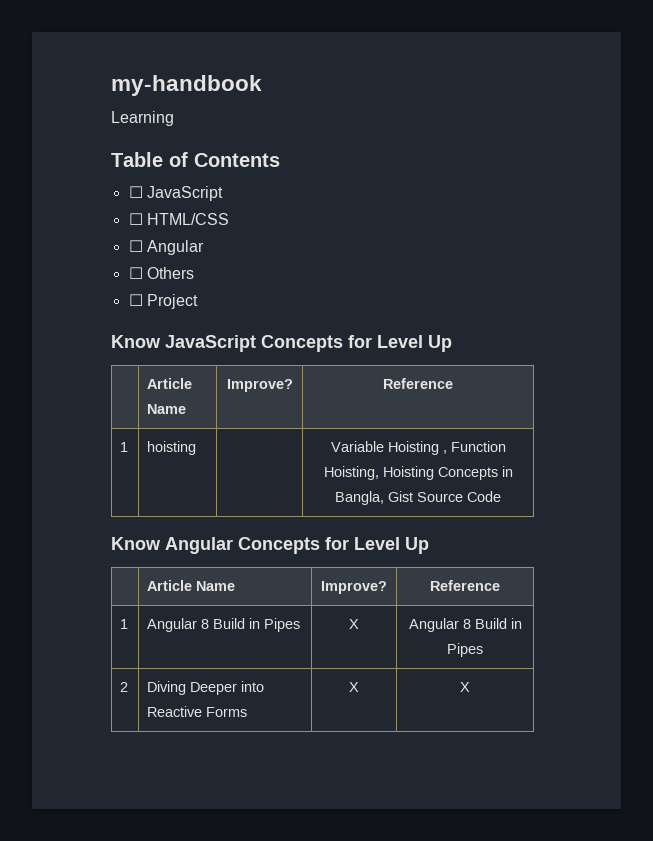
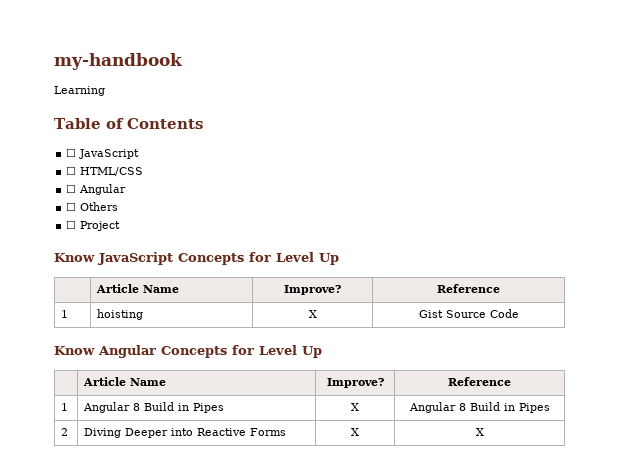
[330,441,506,455] [323,466,513,480] [335,491,384,505] | Variable Hoisting , Function Hoisting, Hoisting Concepts in Bangla, -> [308,310,317,318] X |

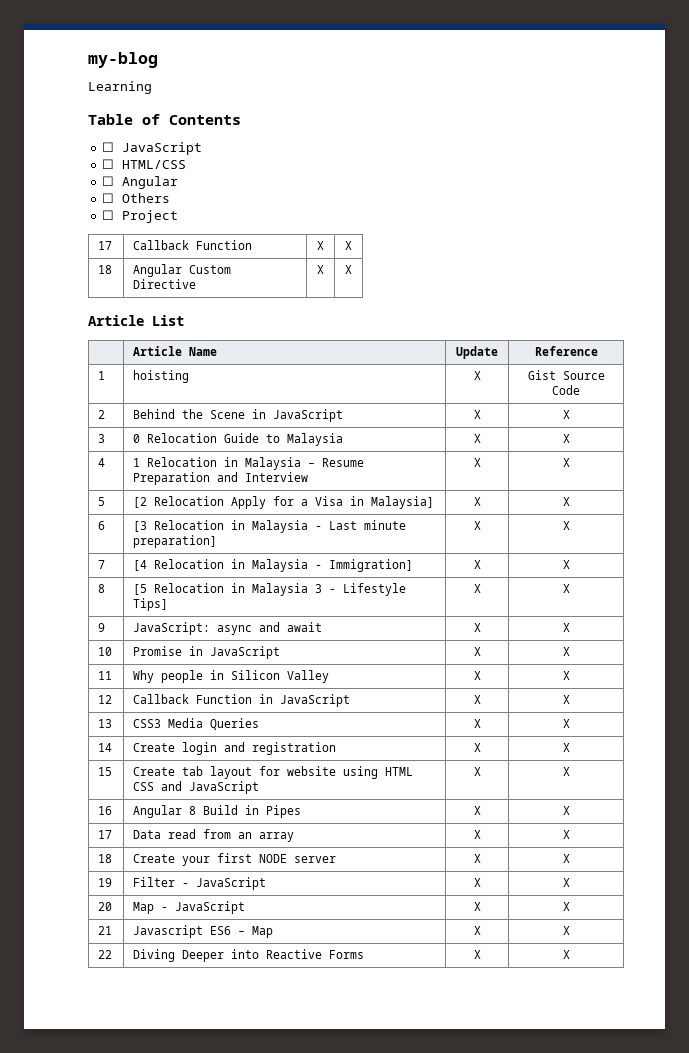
[54,53,183,70] my-handbook -> [88,52,158,68] my-blog
[54,252,339,265] [95,284,179,293] [284,285,341,295] // Know JavaScript Concepts for Level Up // | Article Name | Improve? -> [98,241,113,250] [133,240,253,250] [317,241,324,250] [345,241,352,250] [98,265,113,274] [133,264,232,277] [133,279,197,289] [317,265,324,274] [345,265,352,274] [88,315,184,326] [133,346,218,356] [456,346,498,359] // 17 | Callback Function | X | X // 18 | Angular Custom Directive | X | X // Article List // | Article Name | Update
[54,345,322,358] [82,377,166,386] [326,378,384,388] [448,377,511,386] [60,403,68,411] // Know Angular Concepts for Level Up // | Article Name | Improve? | Reference // 1 -> [98,410,106,419] [133,409,344,422] [473,410,481,419] [562,410,570,419] [98,434,106,443] [133,433,344,446] [473,434,481,443] [562,434,570,443] [98,458,106,467] [133,457,365,470] [133,472,309,485] [473,458,481,467] [562,458,570,467] [98,497,106,506] [133,496,435,509] [473,497,481,506] [562,497,570,506] [98,521,106,530] [133,520,407,533] [133,535,218,548] [473,521,481,530] [562,521,570,530] [98,560,106,569] [133,559,414,572] [473,560,481,569] [562,560,570,569] [98,584,106,593] [133,583,407,596] [133,598,169,611] [473,584,481,593] [562,584,570,593] [98,623,106,632] [133,622,323,635] [473,623,481,632] [562,623,570,632] [98,647,113,656] [133,646,281,659] [473,647,481,656] [562,647,570,656] [98,671,113,680] [133,670,330,683] [473,671,481,680] [562,671,570,680] [98,695,113,704] [133,694,351,707] [473,695,481,704] [562,695,570,704] [98,719,113,728] [133,718,260,730] [473,719,481,728] [562,719,570,728] [98,743,113,752] [133,742,337,755] [473,743,481,752] [562,743,570,752] [98,767,113,776] [133,766,414,779] [133,781,260,794] [473,767,481,776] [562,767,570,776] [98,806,113,815] // 2 | Behind the Scene in JavaScript | X | X // 3 | 0 Relocation Guide to Malaysia | X | X // 4 | 1 Relocation in Malaysia – Resume Preparation and Interview | X | X // 5 | [2 Relocation Apply for a Visa in Malaysia] | X | X // 6 | [3 Relocation in Malaysia - Last minute preparation] | X | X // 7 | [4 Relocation in Malaysia - Immigration] | X | X // 8 | [5 Relocation in Malaysia 3 - Lifestyle Tips] | X | X // 9 | JavaScript: async and await | X | X // 10 | Promise in JavaScript | X | X // 11 | Why people in Silicon Valley | X | X // 12 | Callback Function in JavaScript | X | X // 13 | CSS3 Media Queries | X | X // 14 | Create login and registration | X | X // 15 | Create tab layout for website using HTML CSS and JavaScript | X | X // 16
[408,402,550,413] [60,428,68,436] Angular 8 Build in Pipes // 2 -> [562,806,570,815] [98,830,113,839] [133,829,295,842] [473,830,481,839] [562,830,570,839] [98,854,113,863] [133,853,337,866] [473,854,481,863] [562,854,570,863] [98,878,113,887] [133,877,267,890] [473,878,481,887] [562,878,570,887] [98,902,113,911] [133,901,246,914] [473,902,481,911] [562,902,570,911] [98,926,113,935] [133,925,274,938] [473,926,481,935] [562,926,570,935] [98,950,113,959] X // 17 | Data read from an array | X | X // 18 | Create your first NODE server | X | X // 19 | Filter - JavaScript | X | X // 20 | Map - JavaScript | X | X // 21 | Javascript ES6 – Map | X | X // 22

